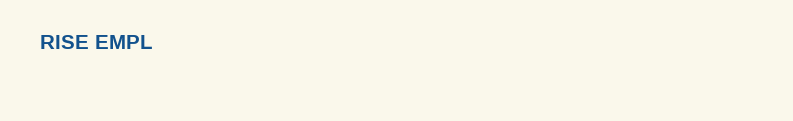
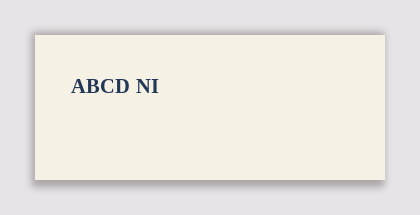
[40,35,153,49] RISE EMPL -> [71,79,159,93] ABCD NI

